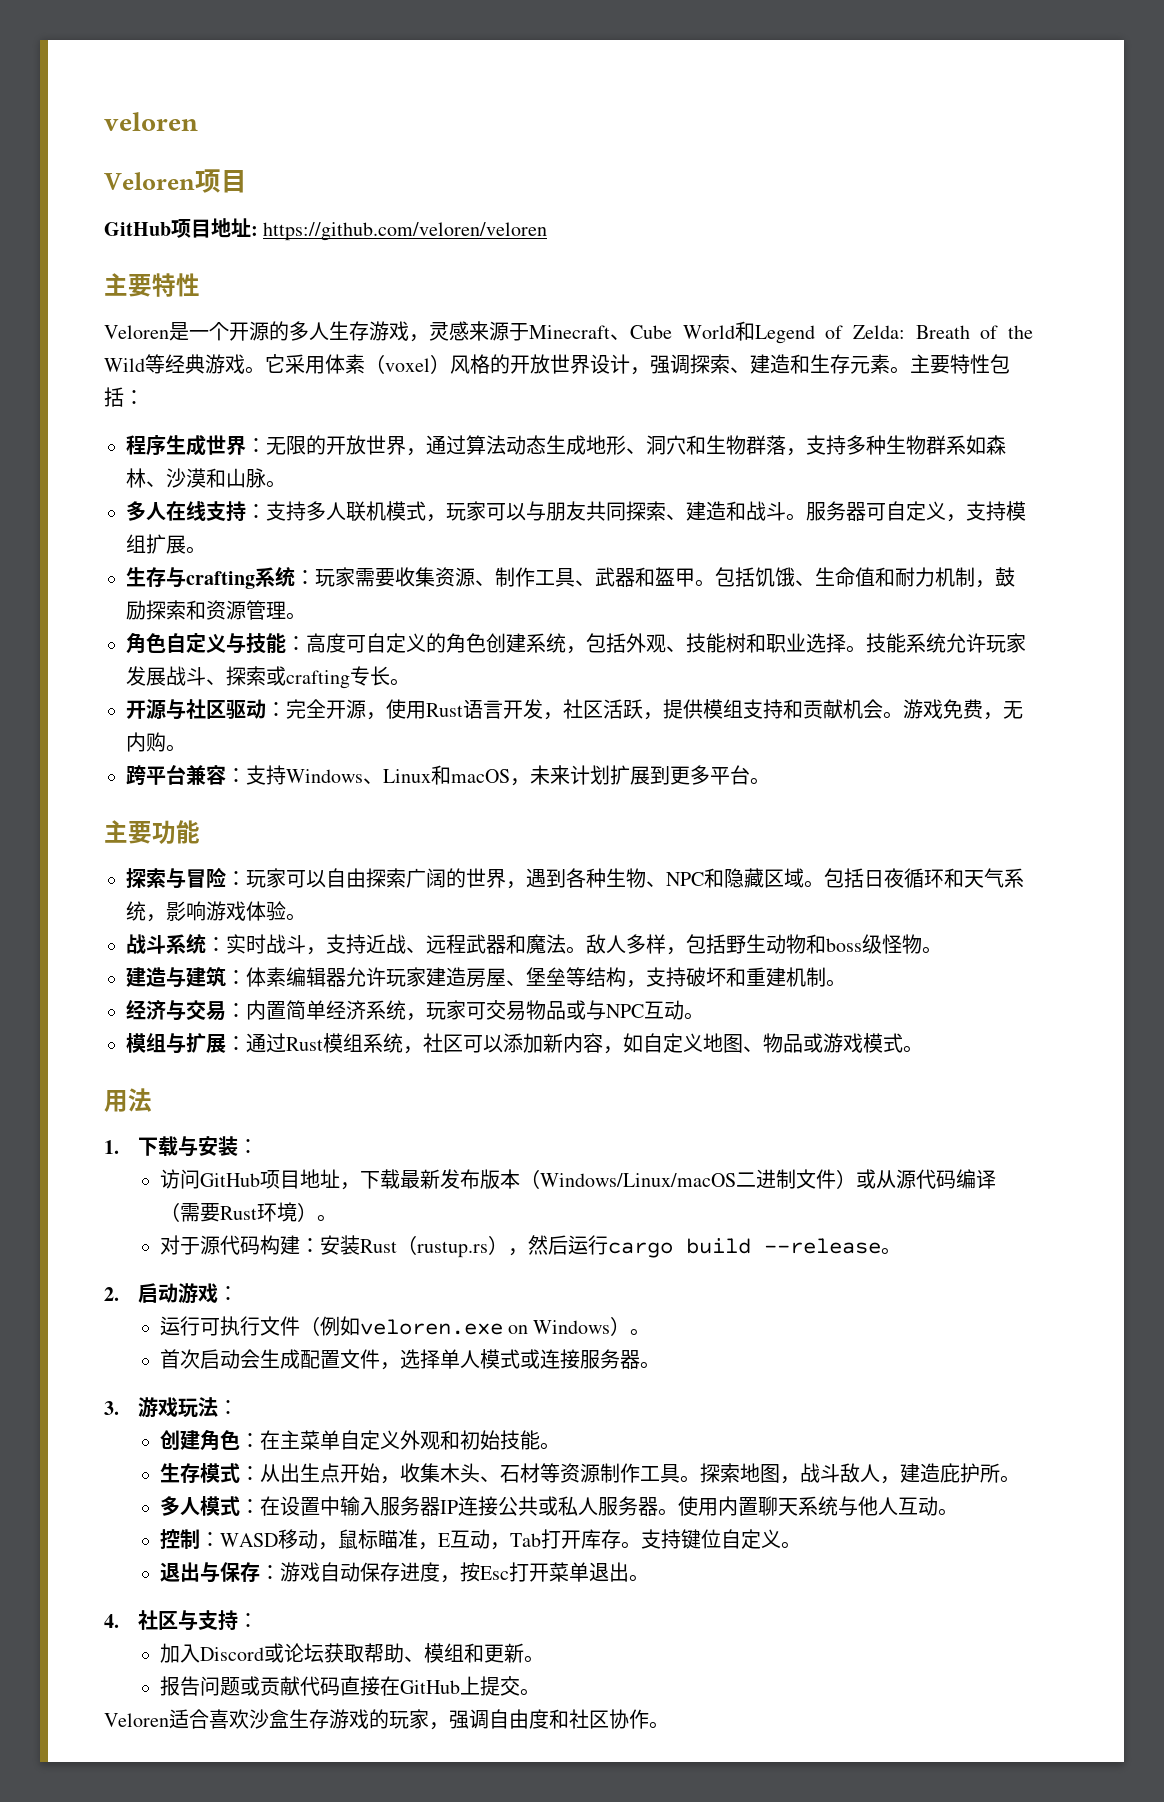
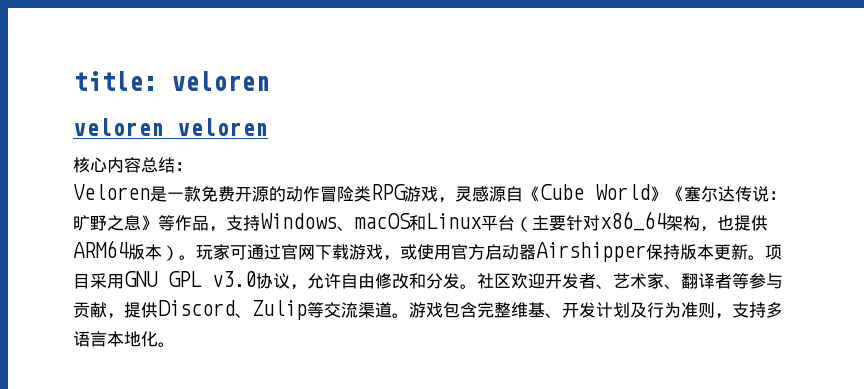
[104,112,198,131] [104,169,247,193] [104,218,548,241] [104,273,200,297] [104,321,1033,344] [104,354,1010,375] [104,387,144,407] [126,434,1006,456] [126,468,286,488] [126,501,1026,522] [126,534,206,554] [126,566,1015,589] [126,600,306,620] [126,632,1026,654] [126,666,410,689] [126,699,1023,720] [126,732,186,752] [126,765,770,786] [104,820,200,844] [126,867,1024,889] [126,901,306,922] [126,933,942,955] [126,966,846,988] [126,999,704,1021] [126,1033,923,1054] [104,1088,152,1112] [104,1136,258,1157] [159,1169,996,1190] [159,1202,337,1222] [159,1235,901,1258] [104,1283,238,1304] [159,1316,651,1336] [159,1349,660,1370] [104,1397,238,1418] [159,1429,560,1451] [159,1463,1020,1484] [159,1496,958,1516] [159,1529,801,1550] [159,1562,649,1583] [104,1610,258,1631] [159,1643,544,1663] [159,1676,540,1696] [104,1709,649,1730] veloren // Veloren项目 // GitHub项目地址: https://github.com/veloren/veloren // 主要特性 // Veloren是一个开源的多人生存游戏，灵感来源于Minecraft、Cube World和Legend of Zelda: Breath of the Wild等经典游戏。它采用体素（voxel）风格的开放世界设计，强调探索、建造和生存元素。主要特性包括： // 程序生成世界：无限的开放世界，通过算法动态生成地形、洞穴和生物群落，支持多种生物群系如森林、沙漠和山脉。 // 多人在线支持：支持多人联机模式，玩家可以与朋友共同探索、建造和战斗。服务器可自定义，支持模组扩展。 // 生存与crafting系统：玩家需要收集资源、制作工具、武器和盔甲。包括饥饿、生命值和耐力机制，鼓励探索和资源管理。 // 角色自定义与技能：高度可自定义的角色创建系统，包括外观、技能树和职业选择。技能系统允许玩家发展战斗、探索或crafting专长。 // 开源与社区驱动：完全开源，使用Rust语言开发，社区活跃，提供模组支持和贡献机会。游戏免费，无内购。 // 跨平台兼容：支持Windows、Linux和macOS，未来计划扩展到更多平台。 // 主要功能 // 探索与冒险：玩家可以自由探索广阔的世界，遇到各种生物、NPC和隐藏区域。包括日夜循环和天气系统，影响游戏体验。 // 战斗系统：实时战斗，支持近战、远程武器和魔法。敌人多样，包括野生动物和boss级怪物。 // 建造与建筑：体素编辑器允许玩家建造房屋、堡垒等结构，支持破坏和重建机制。 // 经济与交易：内置简单经济系统，玩家可交易物品或与NPC互动。 // 模组与扩展：通过Rust模组系统，社区可以添加新内容，如自定义地图、物品或游戏模式。 // 用法 // 1.下载与安装： // 访问GitHub项目地址，下载最新发布版本（Windows/Linux/macOS二进制文件）或从源代码编译（需要Rust环境）。 // 对于源代码构建：安装Rust（rustup.rs），然后运行cargo build --release。 // 2.启动游戏： // 运行可执行文件（例如veloren.exe on Windows）。 // 首次启动会生成配置文件，选择单人模式或连接服务器。 // 3.游戏玩法： // 创建角色：在主菜单自定义外观和初始技能。 // 生存模式：从出生点开始，收集木头、石材等资源制作工具。探索地图，战斗敌人，建造庇护所。 // 多人模式：在设置中输入服务器IP连接公共或私人服务器。使用内置聊天系统与他人互动。 // 控制：WASD移动，鼠标瞄准，E互动，Tab打开库存。支持键位自定义。 // 退出与保存：游戏自动保存进度，按Esc打开菜单退出。 // 4.社区与支持： // 加入Discord或论坛获取帮助、模组和更新。 // 报告问题或贡献代码直接在GitHub上提交。 // Veloren适合喜欢沙盒生存游戏的玩家，强调自由度和社区协作 -> [73,71,269,91] [73,118,268,136] [73,157,192,173] [73,184,786,203] [73,211,768,232] [73,240,782,262] [73,271,783,290] [73,300,783,320] [73,331,158,347] title: veloren // veloren veloren // 核心内容总结： // Veloren是一款免费开源的动作冒险类RPG游戏，灵感源自《Cube World》《塞尔达传说：旷野之息》等作品，支持Windows、macOS和Linux平台（主要针对x86_64架构，也提供ARM64版本）。玩家可通过官网下载游戏，或使用官方启动器Airshipper保持版本更新。项目采用GNU GPL v3.0协议，允许自由修改和分发。社区欢迎开发者、艺术家、翻译者等参与贡献，提供Discord、Zulip等交流渠道。游戏包含完整维基、开发计划及行为准则，支持多语言本地化

